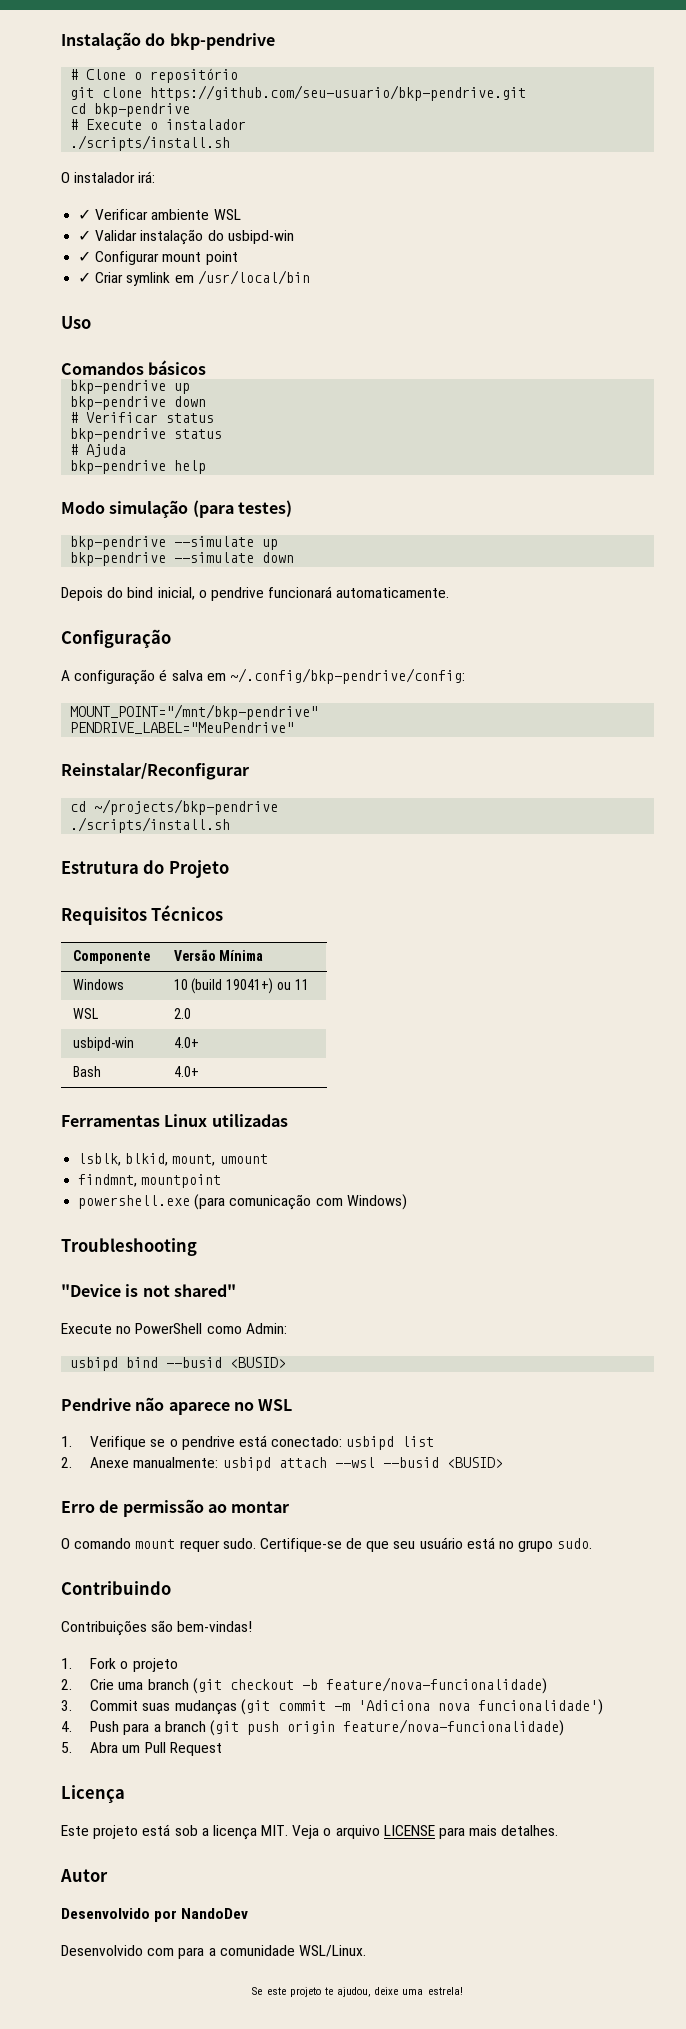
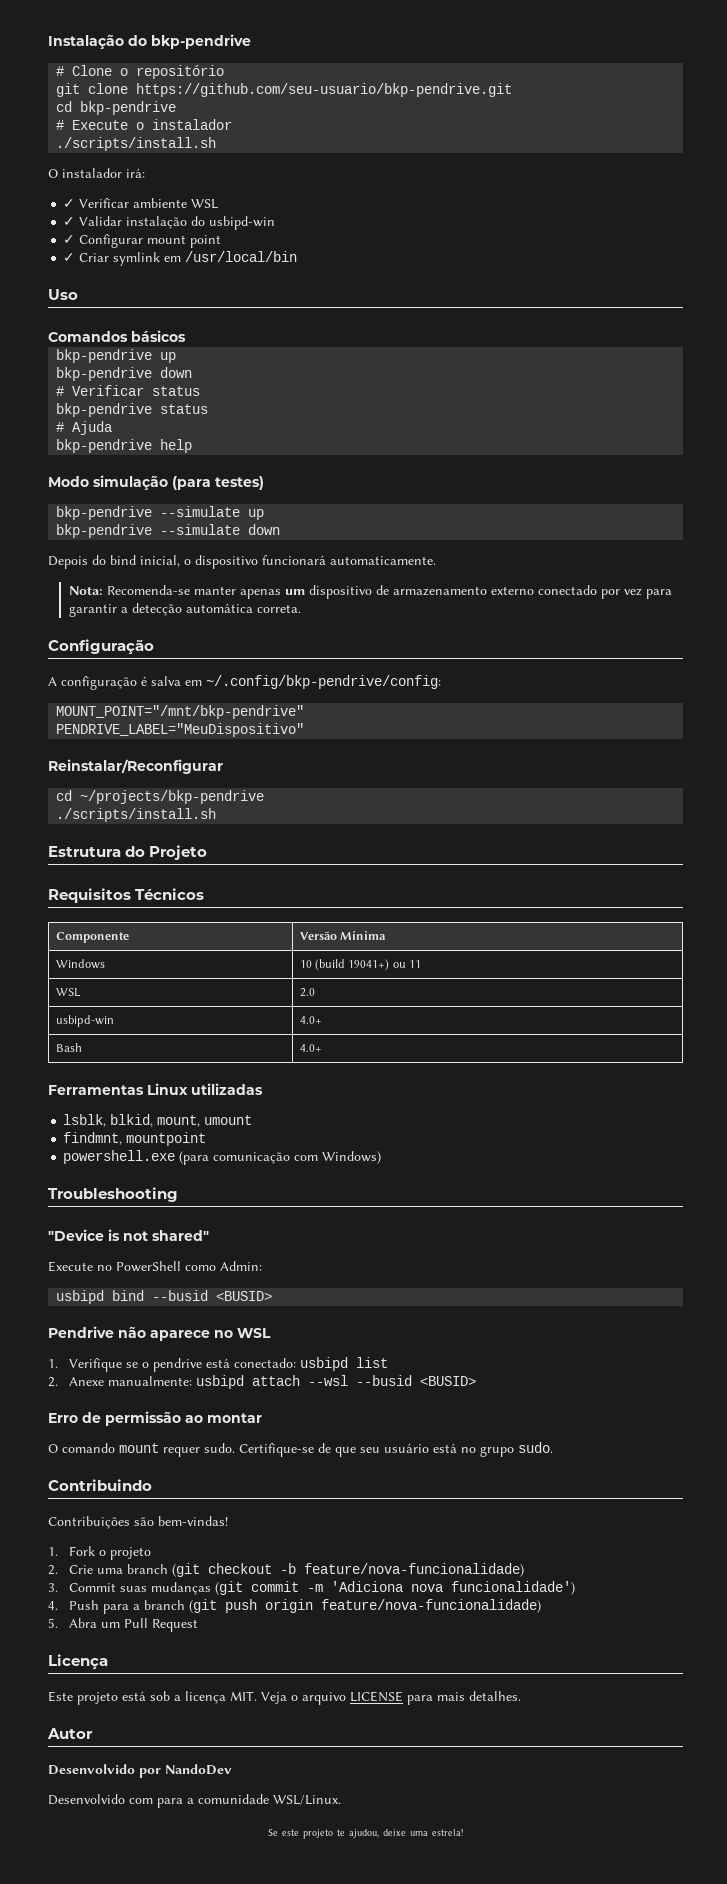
[210,587,264,601] pendrive -> [195,555,258,569] dispositivo
(450, 592) none -> [68,585,672,599] [68,603,301,617] // Nota: Recomenda-se manter apenas um dispositivo de armazenamento externo conectado por vez para garantir a detecção automática correta.
[70,722,295,734] PENDRIVE_LABEL="MeuPendrive" -> [56,723,305,737] PENDRIVE_LABEL="MeuDispositivo"

